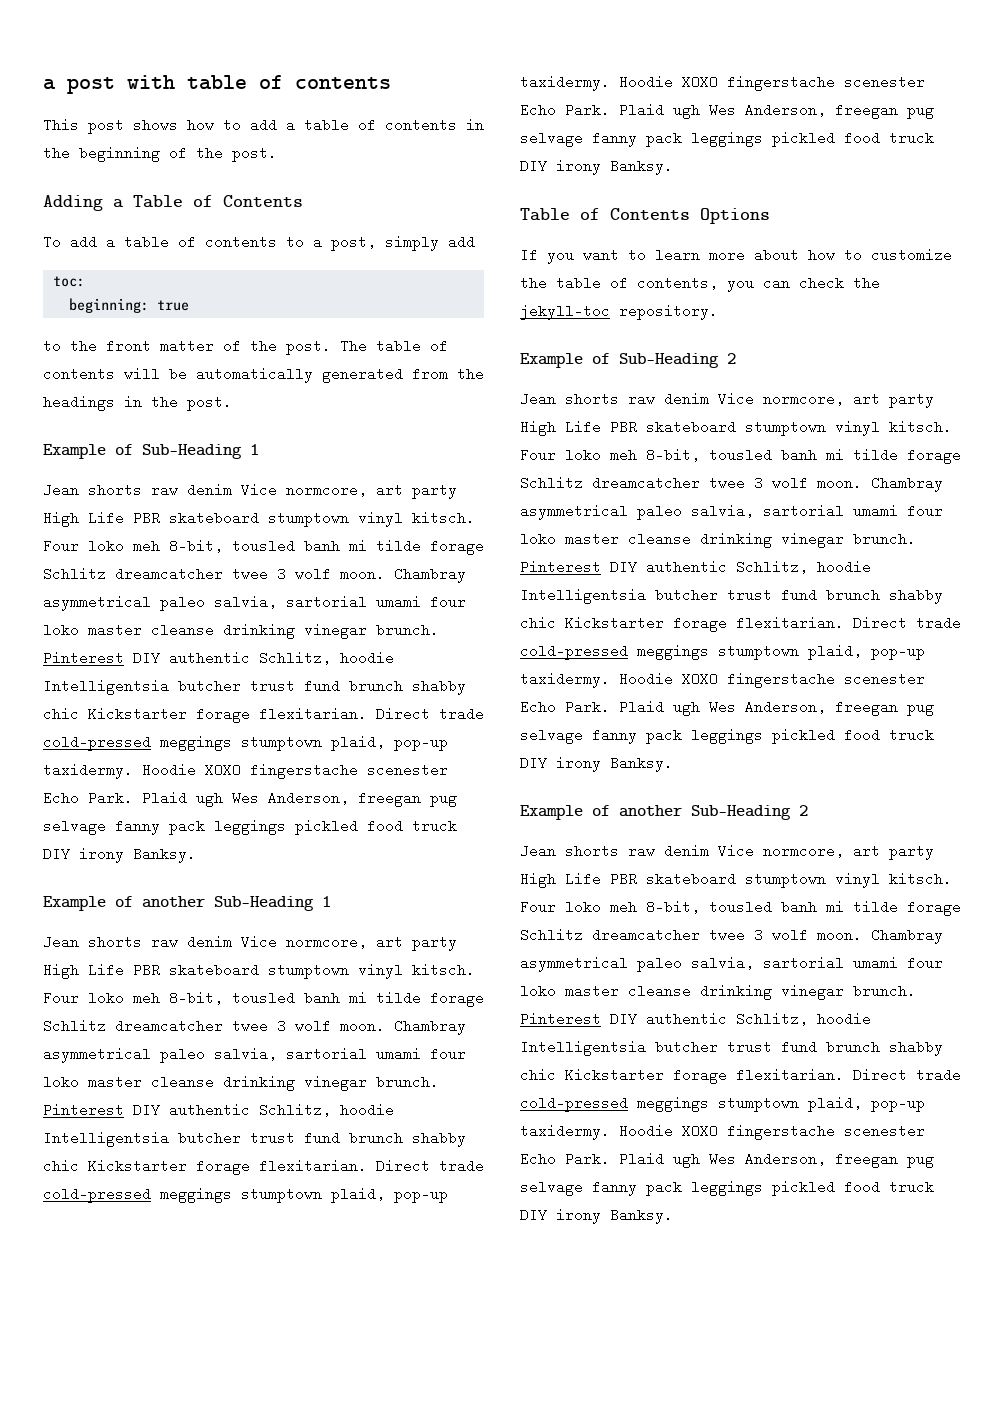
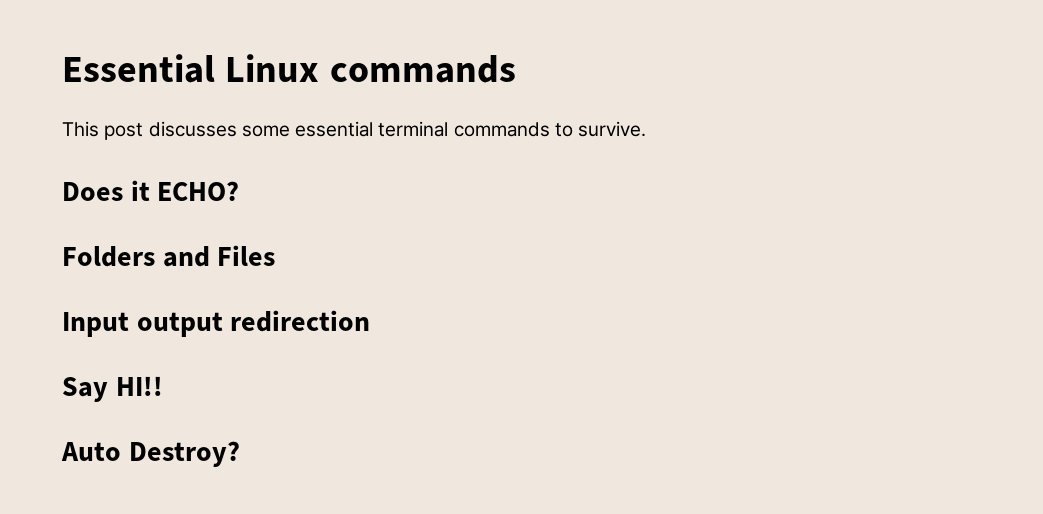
[43,75,391,94] [43,118,484,134] [43,146,277,162] [43,195,303,211] [43,235,475,251] [52,276,85,287] [68,298,189,313] [43,339,448,355] [43,367,484,383] [43,395,232,411] [43,444,259,459] [43,483,457,499] [43,511,475,527] [43,539,484,555] [43,567,466,583] [43,595,466,611] [43,623,439,639] [43,651,394,665] [43,679,466,695] [43,707,484,723] [43,735,448,751] [43,763,448,779] [43,791,457,807] [43,819,457,835] [43,847,196,863] [43,896,331,911] [43,935,457,951] [43,963,475,979] [43,991,484,1007] [43,1019,466,1035] [43,1047,466,1063] [43,1075,439,1091] [43,1103,394,1117] [43,1131,466,1147] [43,1159,484,1175] [43,1187,448,1203] [520,75,925,91] [520,103,934,119] [520,131,934,147] [520,159,673,175] [520,208,770,224] [520,248,952,264] [520,276,880,292] [520,304,718,320] [520,353,736,368] [520,392,934,408] [520,420,952,436] [520,448,961,464] [520,476,943,492] [520,504,943,520] [520,532,916,548] [520,560,871,574] [520,588,943,604] [520,616,961,632] [520,644,925,660] [520,672,925,688] [520,700,934,716] [520,728,934,744] [520,756,673,772] [520,805,808,820] [520,844,934,860] [520,872,952,888] [520,900,961,916] [520,928,943,944] [520,956,943,972] [520,984,916,1000] [520,1012,871,1026] [520,1040,943,1056] [520,1068,961,1084] [520,1096,925,1112] [520,1124,925,1140] [520,1152,934,1168] [520,1180,934,1196] [520,1208,673,1224] a post with table of contents // This post shows how to add a table of contents in the beginning of the post. // Adding a Table of Contents // To add a table of contents to a post, simply add // toc: // beginning: true // to the front matter of the post. The table of contents will be automatically generated from the headings in the post. // Example of Sub-Heading 1 // Jean shorts raw denim Vice normcore, art party High Life PBR skateboard stumptown vinyl kitsch. Four loko meh 8-bit, tousled banh mi tilde forage Schlitz dreamcatcher twee 3 wolf moon. Chambray asymmetrical paleo salvia, sartorial umami four loko master cleanse drinking vinegar brunch. Pinterest DIY authentic Schlitz, hoodie Intelligentsia butcher trust fund brunch shabby chic Kickstarter forage flexitarian. Direct trade cold-pressed meggings stumptown plaid, pop-up taxidermy. Hoodie XOXO fingerstache scenester Echo Park. Plaid ugh Wes Anderson, freegan pug selvage fanny pack leggings pickled food truck DIY irony Banksy. // Example of another Sub-Heading 1 // Jean shorts raw denim Vice normcore, art party High Life PBR skateboard stumptown vinyl kitsch. Four loko meh 8-bit, tousled banh mi tilde forage Schlitz dreamcatcher twee 3 wolf moon. Chambray asymmetrical paleo salvia, sartorial umami four loko master cleanse drinking vinegar brunch. Pinterest DIY authentic Schlitz, hoodie Intelligentsia butcher trust fund brunch shabby chic Kickstarter forage flexitarian. Direct trade cold-pressed meggings stumptown plaid, pop-up taxidermy. Hoodie XOXO fingerstache scenester Echo Park. Plaid ugh Wes Anderson, freegan pug selvage fanny pack leggings pickled food truck DIY irony Banksy. // Table of Contents Options // If you want to learn more about how to customize the table of contents, you can check the jekyll-toc repository. // Example of Sub-Heading 2 // Jean shorts raw denim Vice normcore, art party High Life PBR skateboard stumptown vinyl kitsch. Four loko meh 8-bit, tousled banh mi tilde forage Schlitz dreamcatcher twee 3 wolf moon. Chambray asymmetrical paleo salvia, sartorial umami four loko master cleanse drinking vinegar brunch. Pinterest DIY authentic Schlitz, hoodie Intelligentsia butcher trust fund brunch shabby chic Kickstarter forage flexitarian. Direct trade cold-pressed meggings stumptown plaid, pop-up taxidermy. Hoodie XOXO fingerstache scenester Echo Park. Plaid ugh Wes Anderson, freegan pug selvage fanny pack leggings pickled food truck DIY irony Banksy. // Example of another Sub-Heading 2 // Jean shorts raw denim Vice normcore, art party High Life PBR skateboard stumptown vinyl kitsch. Four loko meh 8-bit, tousled banh mi tilde forage Schlitz dreamcatcher twee 3 wolf moon. Chambray asymmetrical paleo salvia, sartorial umami four loko master cleanse drinking vinegar brunch. Pinterest DIY authentic Schlitz, hoodie Intelligentsia butcher trust fund brunch shabby chic Kickstarter forage flexitarian. Direct trade cold-pressed meggings stumptown plaid, pop-up taxidermy. Hoodie XOXO fingerstache scenester Echo Park. Plaid ugh Wes Anderson, freegan pug selvage fanny pack leggings pickled food truck DIY irony Banksy. -> [62,54,516,83] [62,121,647,140] [62,180,240,201] [62,245,276,267] [62,310,371,337] [62,376,163,402] [61,441,240,467] Essential Linux commands // This post discusses some essential terminal commands to survive. // Does it ECHO? // Folders and Files // Input output redirection // Say HI!! // Auto Destroy?

